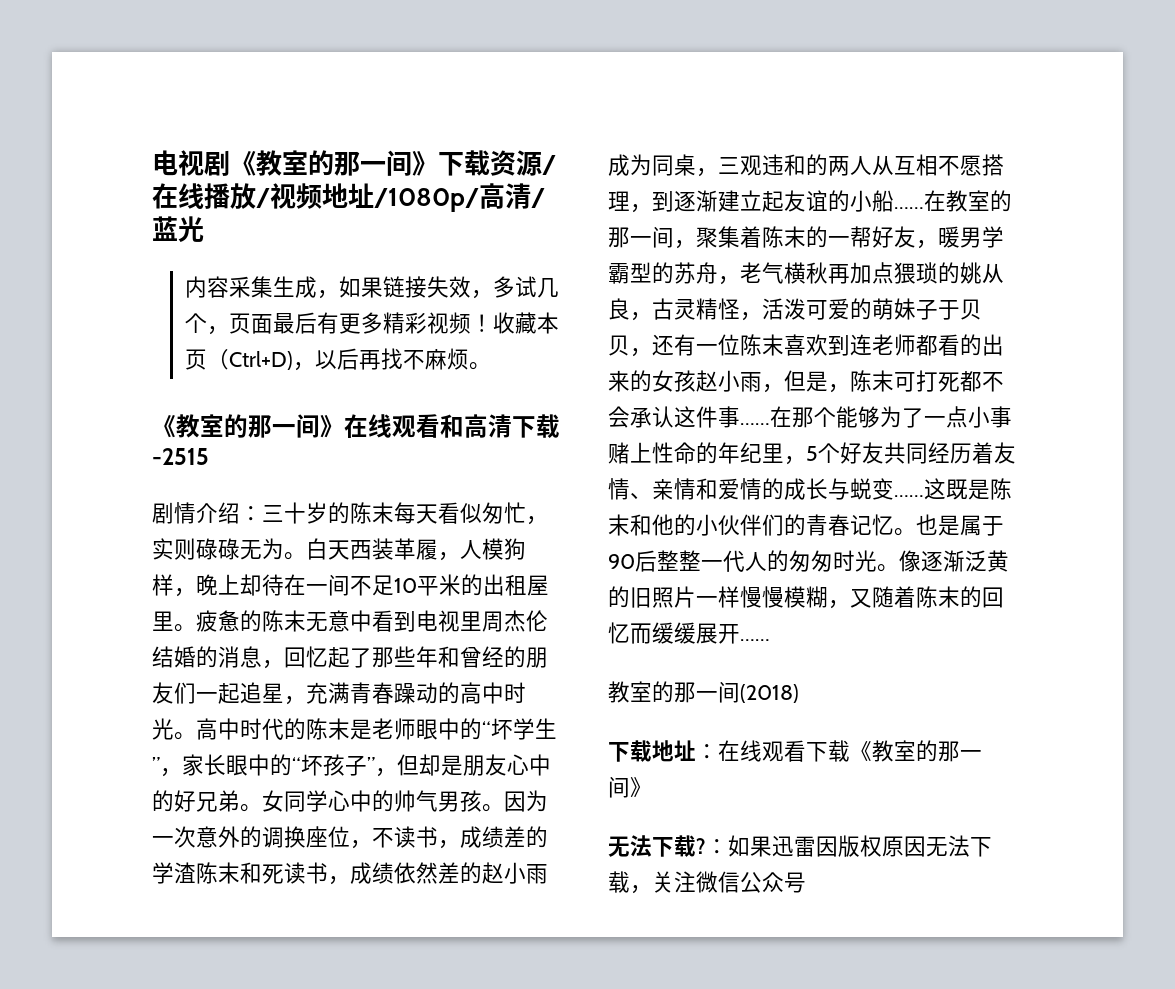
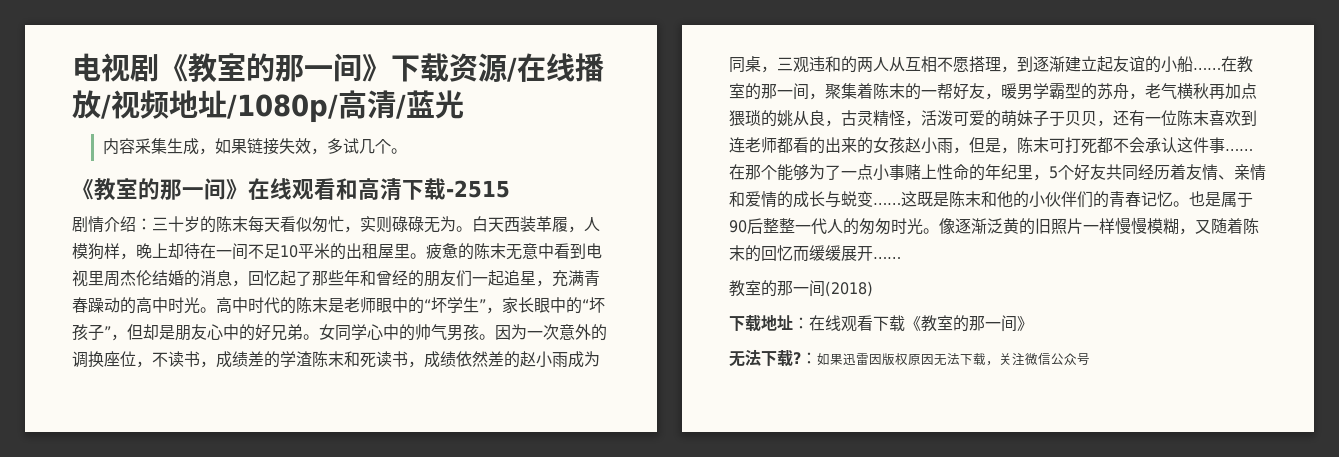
[207,312,560,335] [185,348,470,371] ，页面最后有更多精彩视频！收藏本页（Ctrl+D)，以后再找不麻烦 -> (391, 146) none

